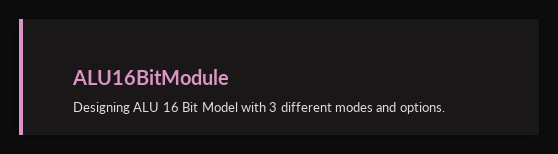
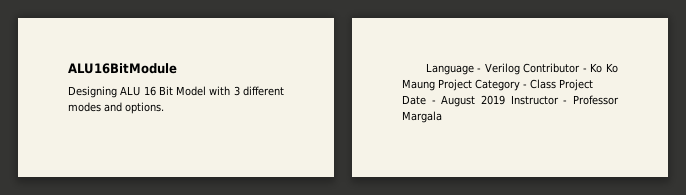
(445, 108) none -> [425,63,618,75] [402,79,593,91] [402,95,619,107] [402,111,442,123] // Language - Verilog Contributor - Ko Ko Maung Project Category - Class Project Date - August 2019 Instructor - Professor Margala

